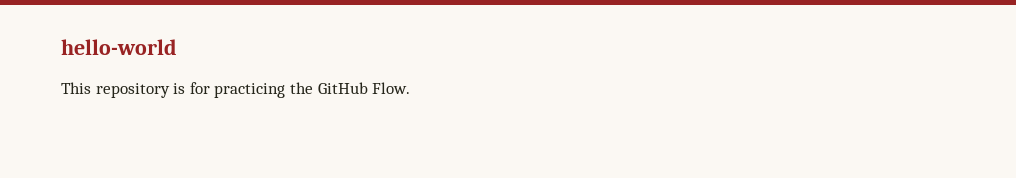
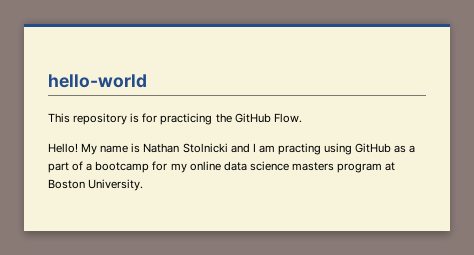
(411, 88) none -> [48,143,416,155] [48,161,396,173] [48,179,144,191] // Hello! My name is Nathan Stolnicki and I am practing using GitHub as a part of a bootcamp for my online data science masters program at Boston University.

